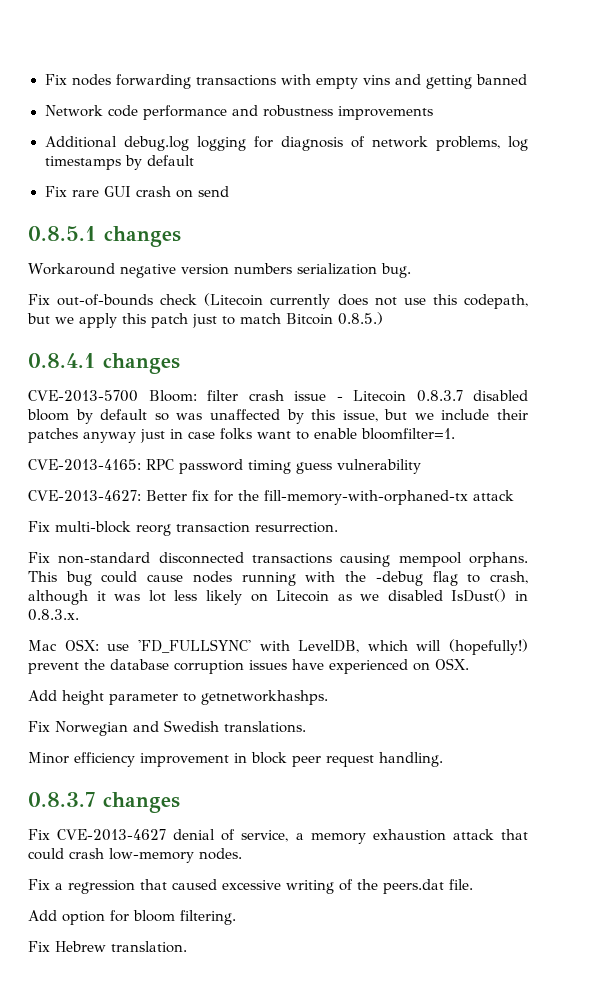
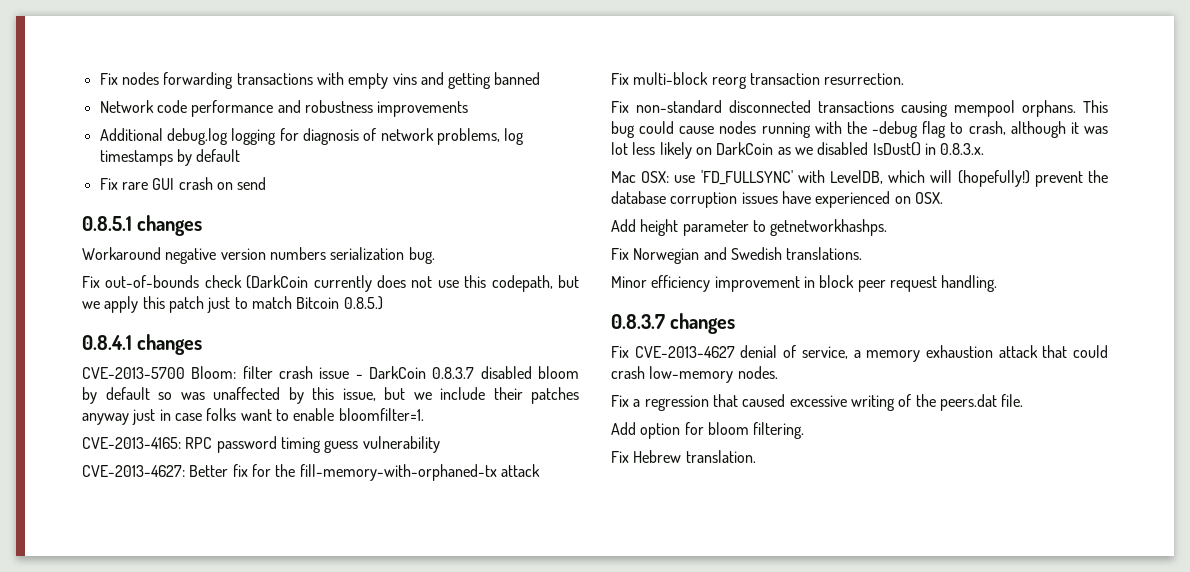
[204,293,264,306] (Litecoin -> [246,275,309,289] (DarkCoin
[353,390,406,402] Litecoin -> [369,366,426,379] DarkCoin
[276,590,330,602] Litecoin -> [716,142,774,155] DarkCoin

